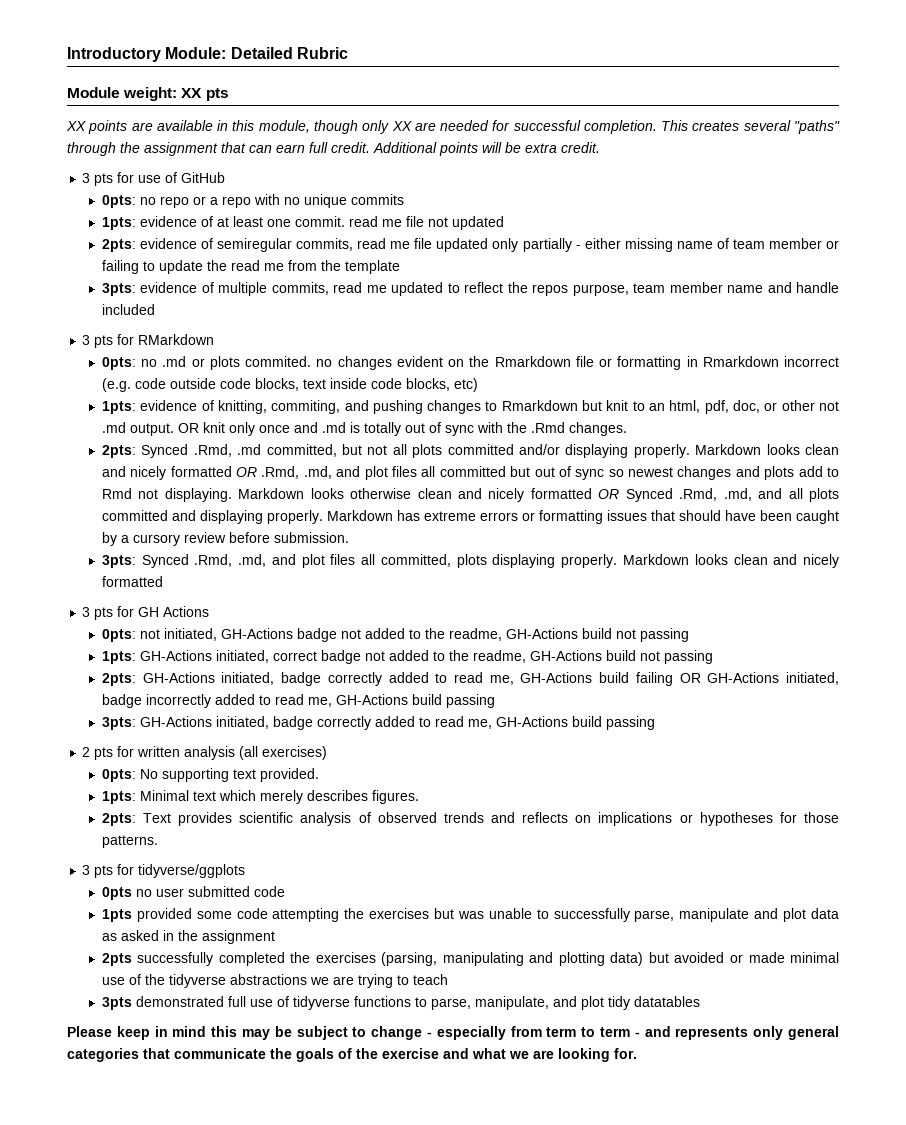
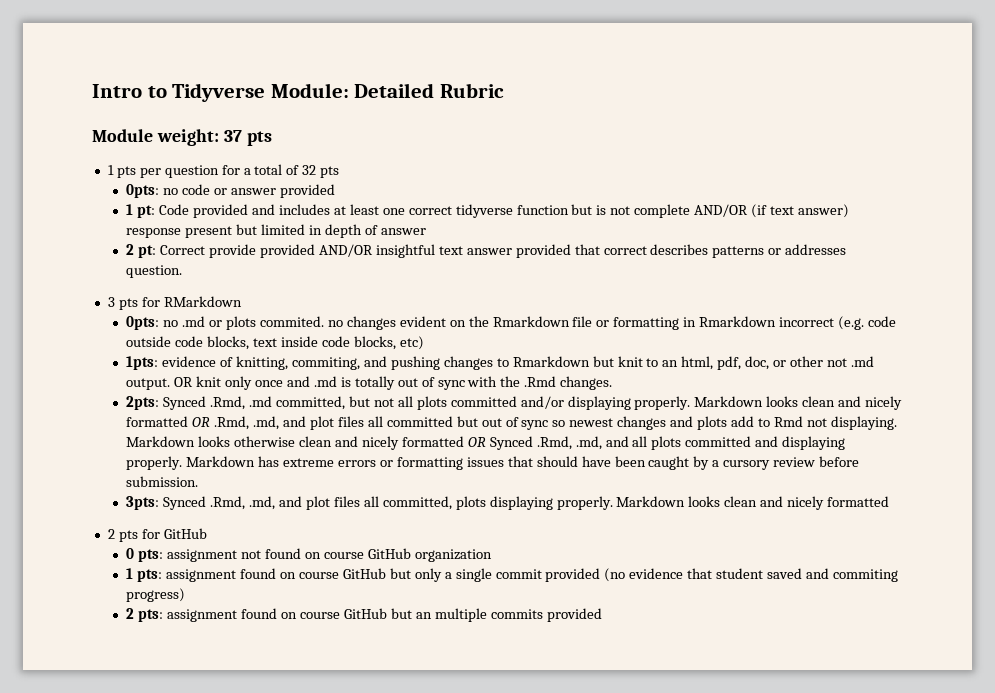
[67,47,161,62] Introductory -> [92,83,266,102] Intro to Tidyverse
[181,88,229,101] [66,120,841,134] [67,142,600,156] [82,172,226,186] [101,194,404,208] [101,216,504,230] [101,238,839,252] [101,260,400,274] [101,282,839,296] [101,304,155,315] XX pts // XX points are available in this module, though only XX are needed for successful completion. This creates several "paths" through the assignment that can earn full credit. Additional points will be extra credit. // 3 pts for use of GitHub // 0pts: no repo or a repo with no unique commits // 1pts: evidence of at least one commit. read me file not updated // 2pts: evidence of semiregular commits, read me file updated only partially - either missing name of team member or failing to update the read me from the template // 3pts: evidence of multiple commits, read me updated to reflect the repos purpose, team member name and handle included -> [223,130,272,146] [107,164,340,178] [126,184,336,198] [126,204,849,218] [126,224,426,238] [126,244,847,258] [126,265,183,278] 37 pts // 1 pts per question for a total of 32 pts // 0pts: no code or answer provided // 1 pt: Code provided and includes at least one correct tidyverse function but is not complete AND/OR (if text answer) response present but limited in depth of answer // 2 pt: Correct provide provided AND/OR insightful text answer provided that correct describes patterns or addresses question.
[82,606,210,620] [101,628,689,642] [101,650,713,664] [101,672,839,686] [101,694,495,708] [101,716,655,730] [82,746,328,760] [101,768,319,782] [101,790,419,804] [101,812,839,826] [101,835,158,848] [82,864,246,878] [101,886,285,900] [101,908,840,922] [101,930,275,944] [101,952,840,966] [101,974,448,988] [101,996,700,1010] [67,1026,839,1040] [67,1048,637,1062] 3 pts for GH Actions // 0pts: not initiated, GH-Actions badge not added to the readme, GH-Actions build not passing // 1pts: GH-Actions initiated, correct badge not added to the readme, GH-Actions build not passing // 2pts: GH-Actions initiated, badge correctly added to read me, GH-Actions build failing OR GH-Actions initiated, badge incorrectly added to read me, GH-Actions build passing // 3pts: GH-Actions initiated, badge correctly added to read me, GH-Actions build passing // 2 pts for written analysis (all exercises) // 0pts: No supporting text provided. // 1pts: Minimal text which merely describes figures. // 2pts: Text provides scientific analysis of observed trends and reflects on implications or hypotheses for those patterns. // 3 pts for tidyverse/ggplots // 0pts no user submitted code // 1pts provided some code attempting the exercises but was unable to successfully parse, manipulate and plot data as asked in the assignment // 2pts successfully completed the exercises (parsing, manipulating and plotting data) but avoided or made minimal use of the tidyverse abstractions we are trying to teach // 3pts demonstrated full use of tidyverse functions to parse, manipulate, and plot tidy datatables // Please keep in mind this may be subject to change - especially from term to term - and represents only general categories that communicate the goals of the exercise and what we are looking for. -> [107,528,207,542] [126,548,492,562] [126,568,898,582] [126,588,186,602] [126,608,602,622] 2 pts for GitHub // 0 pts: assignment not found on course GitHub organization // 1 pts: assignment found on course GitHub but only a single commit provided (no evidence that student saved and commiting progress) // 2 pts: assignment found on course GitHub but an multiple commits provided

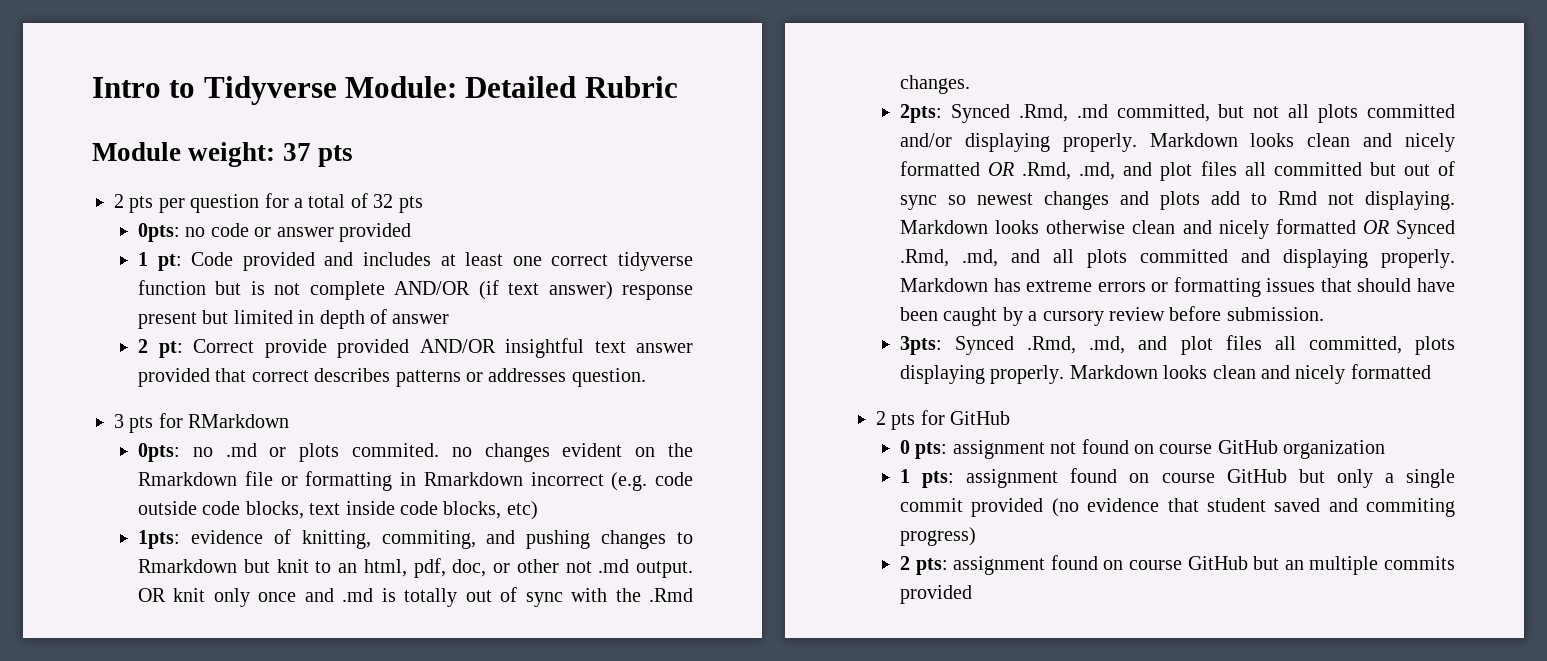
[107,165,114,175] 1 -> [114,194,124,208] 2

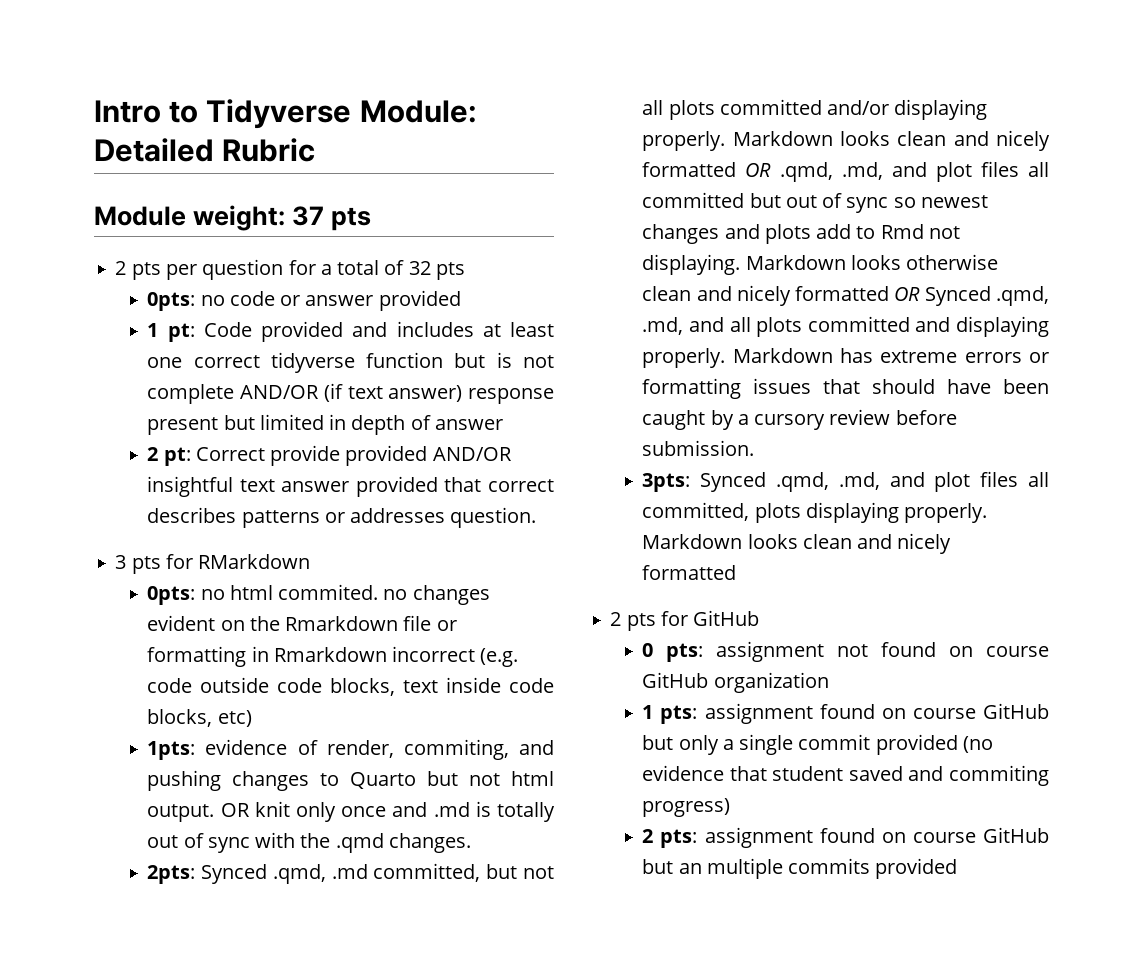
[225,443,340,462] .md or plots -> [229,585,273,600] html
[301,530,371,549] knitting, -> [326,740,394,758] render,
[138,558,630,578] Rmarkdown but knit to an html, pdf, doc, or other not .md -> [350,771,554,789] Quarto but not html
[649,588,693,602] .Rmd -> [335,833,384,853] .qmd
[1018,104,1068,122] .Rmd, -> [272,864,326,884] .qmd,
[1022,162,1072,180] .Rmd, -> [779,162,833,182] .qmd,
[900,249,950,267] .Rmd, -> [996,286,1049,306] .qmd,
[1027,336,1077,354] .Rmd, -> [775,472,829,492] .qmd,

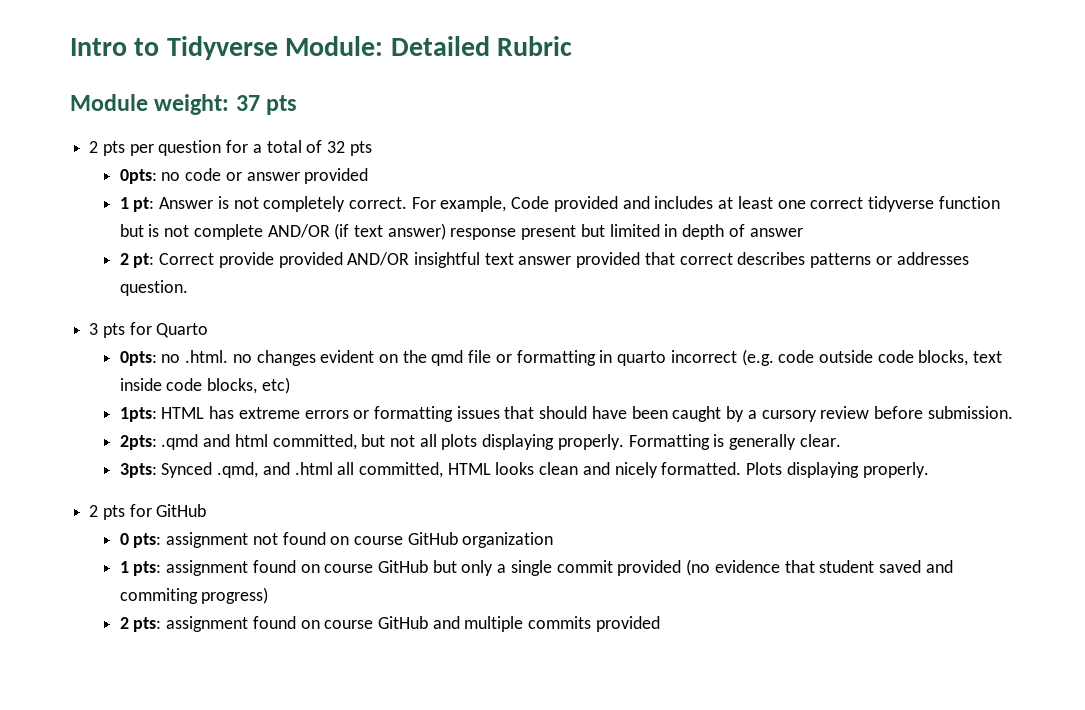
(195, 332) none -> [159,196,507,212] Answer is not completely correct. For example,
[198,554,311,569] [147,584,379,605] RMarkdown // 0pts: no html commited. -> [156,323,209,338] [119,350,229,366] Quarto // 0pts: no .html.
[285,616,399,631] Rmarkdown -> [431,350,464,366] qmd
[273,647,387,662] Rmarkdown -> [617,351,667,366] quarto
[205,739,554,760] [147,770,554,791] [147,801,556,822] [147,832,471,853] [147,863,554,884] [642,99,988,120] [642,130,1050,151] [642,161,1049,182] [642,192,988,213] [642,224,960,244] [642,254,999,275] [642,285,1049,306] [642,316,1049,337] [642,348,833,368] evidence of render, commiting, and pushing changes to Quarto but not html output. OR knit only once and .md is totally out of sync with the .qmd changes. // 2pts: Synced .qmd, .md committed, but not all plots committed and/or displaying properly. Markdown looks clean and nicely formatted OR .qmd, .md, and plot files all committed but out of sync so newest changes and plots add to Rmd not displaying. Markdown looks otherwise clean and nicely formatted OR Synced .qmd, .md, and all plots committed and displaying properly. Markdown -> [161,407,205,419] HTML
[642,471,1049,492] [642,502,988,523] [642,533,952,554] [642,565,737,580] 3pts: Synced .qmd, .md, and plot files all committed, plots displaying properly. Markdown looks clean and nicely formatted -> [119,434,841,450] [119,462,929,478] 2pts: .qmd and html committed, but not all plots displaying properly. Formatting is generally clear. // 3pts: Synced .qmd, and .html all committed, HTML looks clean and nicely formatted. Plots displaying properly.
[642,859,702,874] but an -> [432,616,460,629] and

